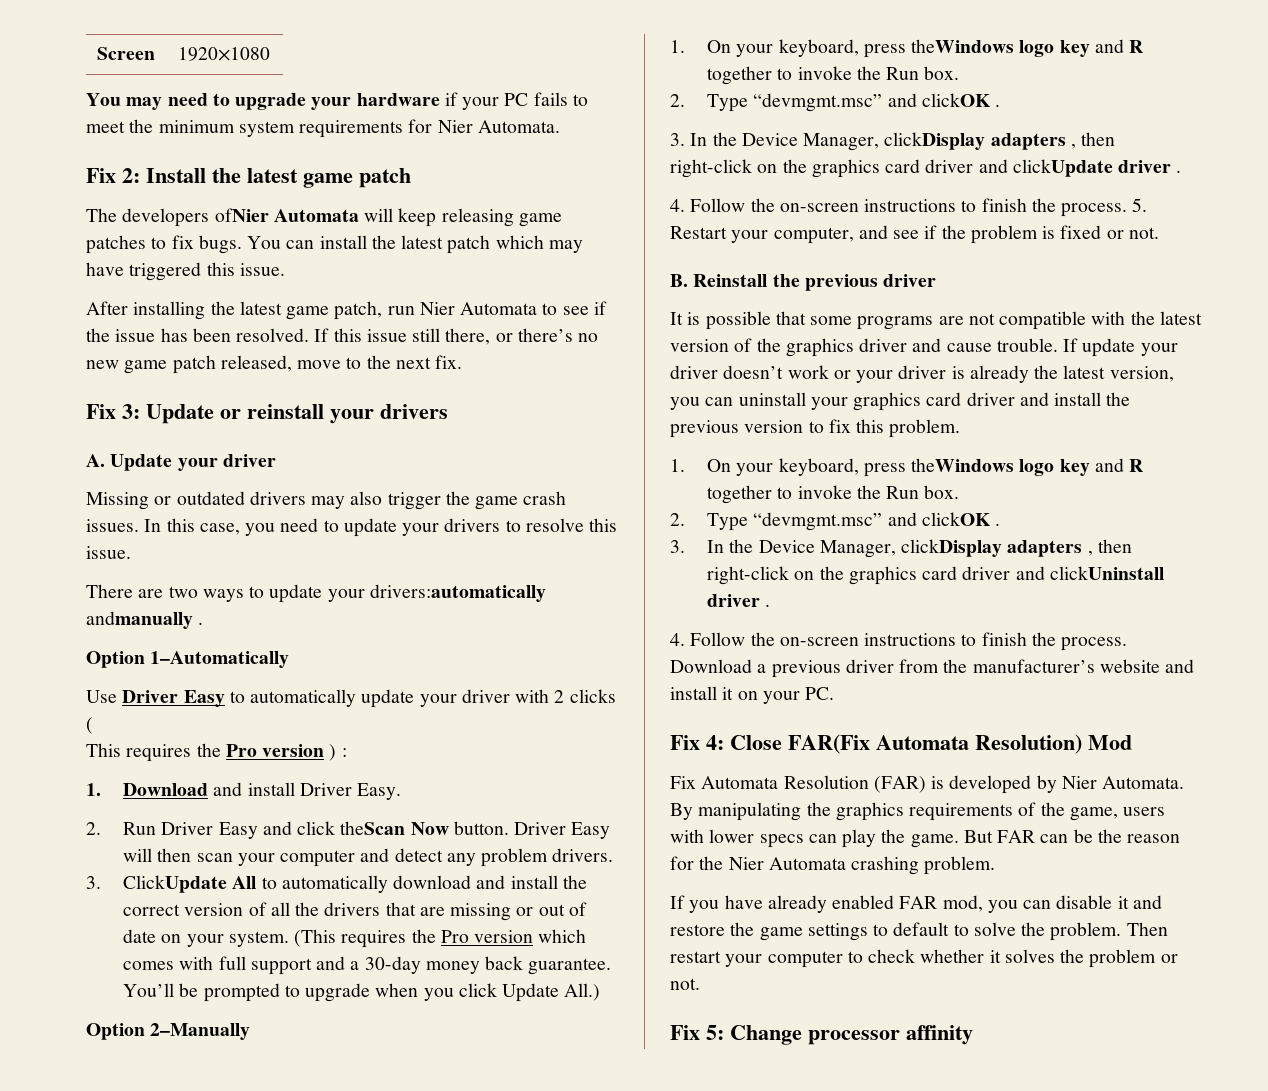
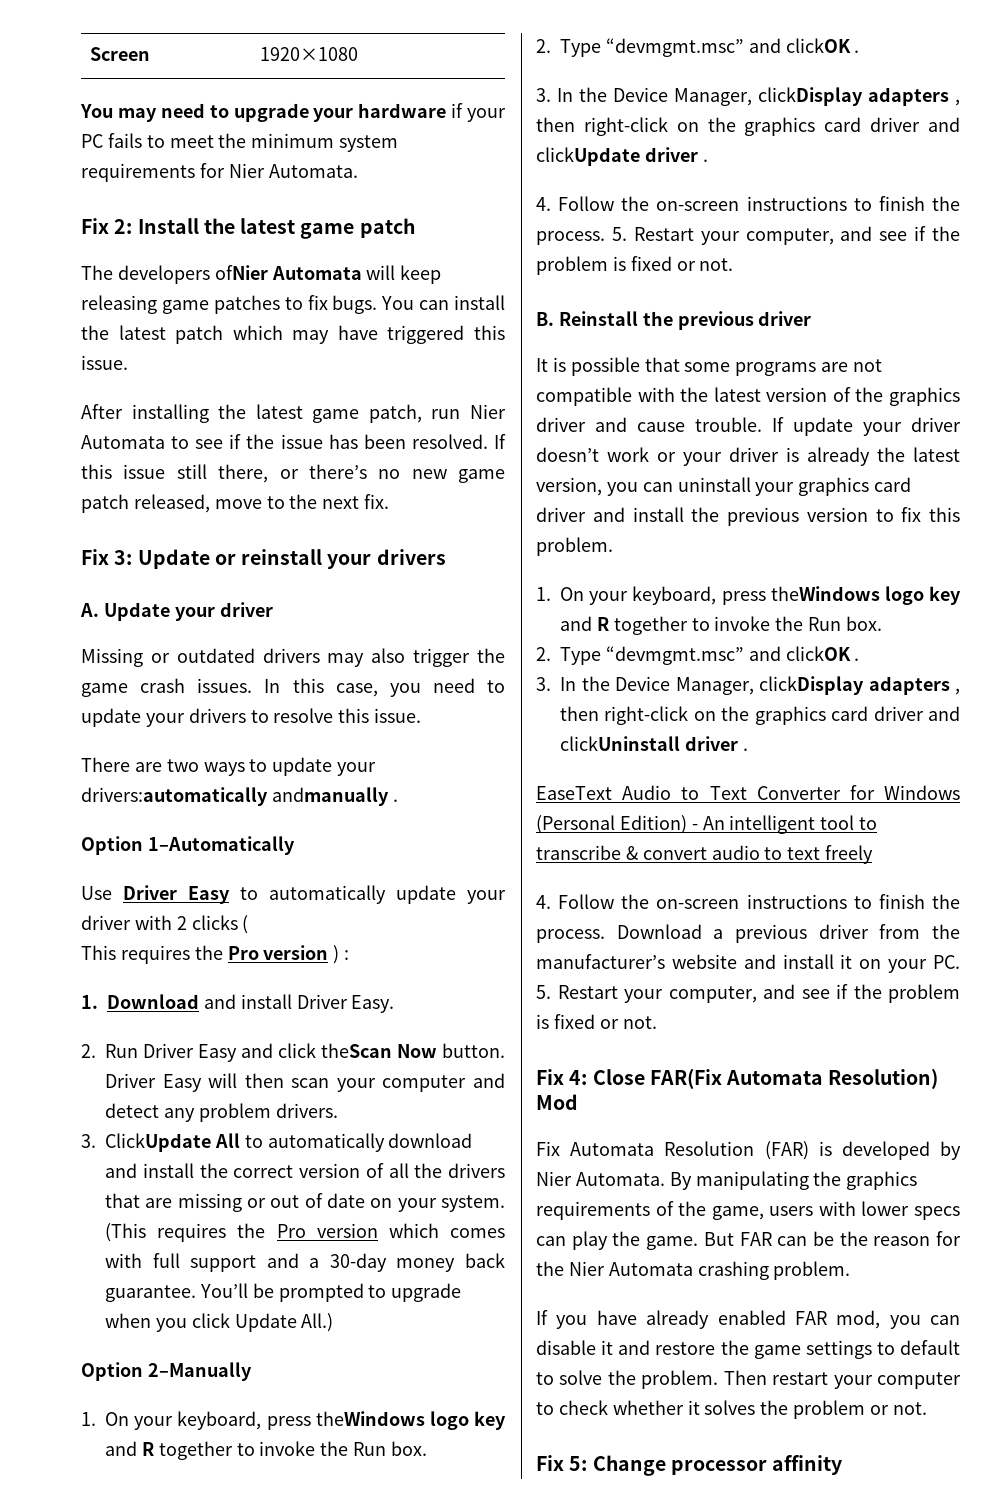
(771, 605) none -> [536,785,961,800] [536,815,878,834] [536,845,874,864] // EaseText Audio to Text Converter for Windows (Personal Edition) - An intelligent tool to transcribe & convert audio to text freely
(835, 693) none -> [536,984,960,1003] [536,1014,657,1029] 5. Restart your computer, and see if the problem is fixed or not.

